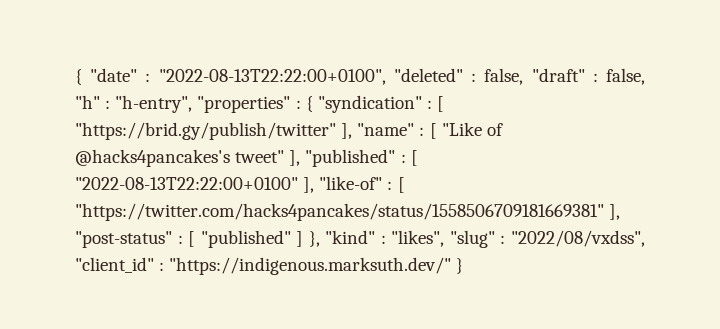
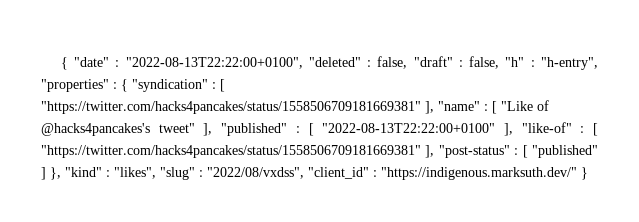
[75,122,336,140] "https://brid.gy/publish/twitter" -> [41,101,421,114] "https://twitter.com/hacks4pancakes/status/1558506709181669381"

